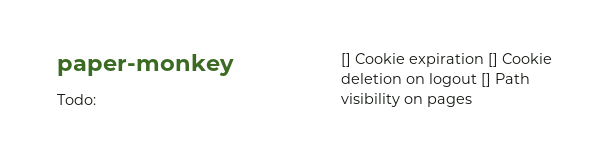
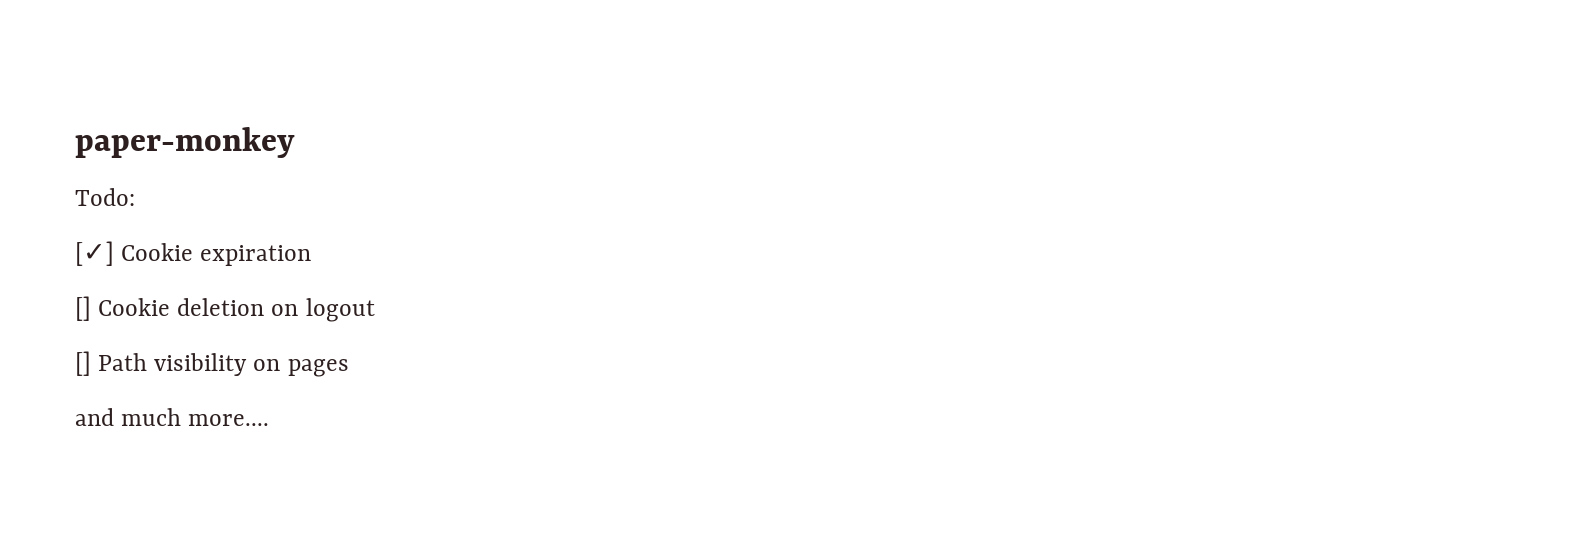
[341,53,351,67] [] -> [75,241,114,266] [✓]
(484, 60) none -> (312, 255) //
(477, 80) none -> (375, 310) //
(472, 101) none -> [75,408,270,426] // and much more....

